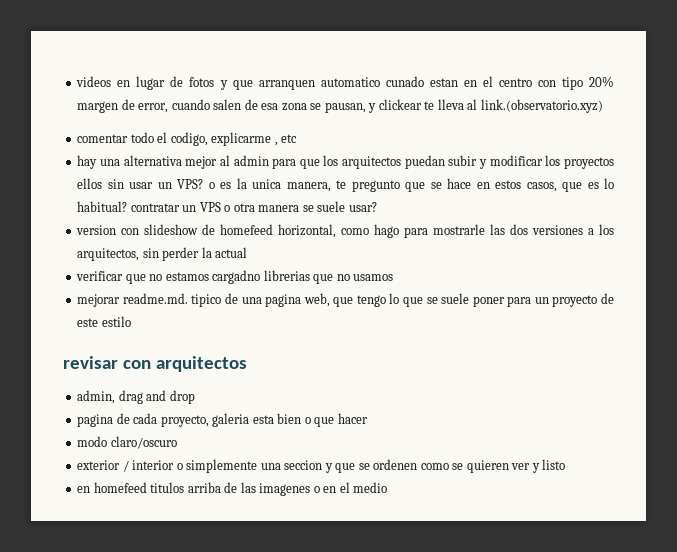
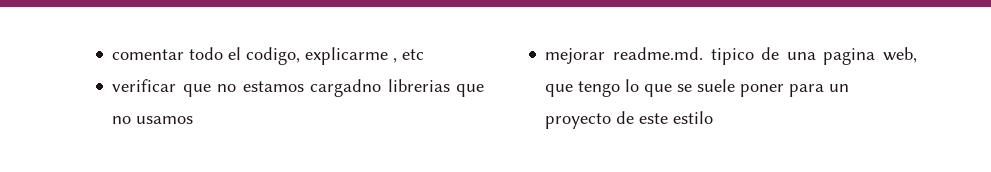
[76,76,614,90] [77,99,603,113] videos en lugar de fotos y que arranquen automatico cunado estan en el centro con tipo 20% margen de error, cuando salen de esa zona se pausan, y clickear te lleva al link.(observatorio.xyz) // -> (112, 54) none
[77,155,614,169] [77,178,615,192] [77,201,377,212] [76,224,615,238] [77,247,248,261] // hay una alternativa mejor al admin para que los arquitectos puedan subir y modificar los proyectos ellos sin usar un VPS? o es la unica manera, te pregunto que se hace en estos casos, que es lo habitual? contratar un VPS o otra manera se suele usar? // version con slideshow de homefeed horizontal, como hago para mostrarle las dos versiones a los arquitectos, sin perder la actual -> (425, 54) none
[63,356,248,372] [77,390,195,404] [77,413,368,427] [77,436,177,449] [77,459,566,473] [77,482,388,496] // revisar con arquitectos // admin, drag and drop // pagina de cada proyecto, galeria esta bien o que hacer // modo claro/oscuro // exterior / interior o simplemente una seccion y que se ordenen como se quieren ver y listo // en homefeed titulos arriba de las imagenes o en el medio -> (714, 117) none

